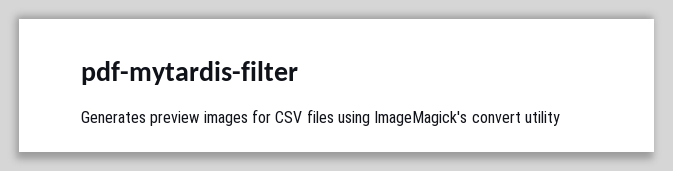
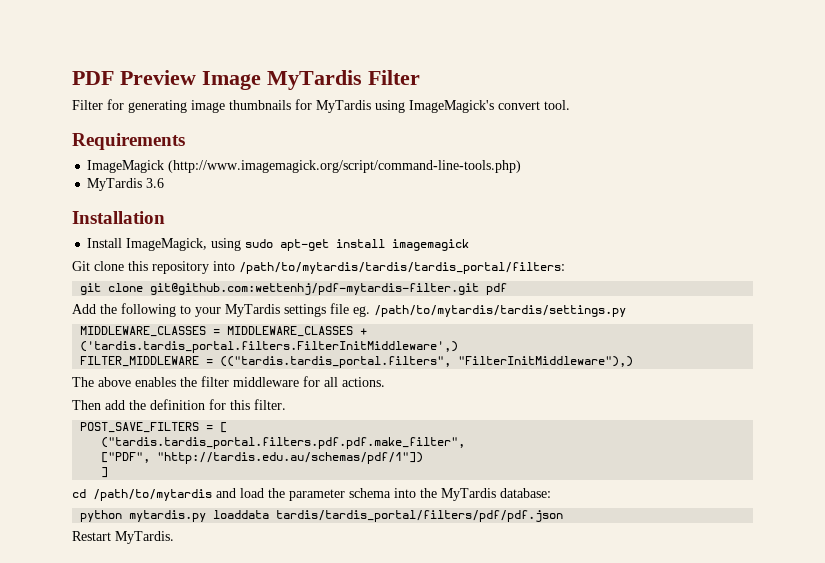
[81,61,298,85] [81,109,560,126] pdf-mytardis-filter // Generates preview images for CSV files using ImageMagick's convert utility -> [72,70,420,90] [72,99,570,113] [72,133,185,150] [87,160,522,173] [87,178,165,191] [72,211,165,224] [87,238,470,251] [72,261,565,274] [80,283,508,295] [72,303,626,317] [80,326,368,337] [80,341,459,353] [80,356,634,368] [72,376,385,387] [72,399,286,410] [80,422,228,433] [101,437,466,449] [101,452,424,464] [101,467,109,478] [72,488,551,501] [80,510,564,522] [72,531,174,544] PDF Preview Image MyTardis Filter // Filter for generating image thumbnails for MyTardis using ImageMagick's convert tool. // Requirements // ImageMagick (http://www.imagemagick.org/script/command-line-tools.php) // MyTardis 3.6 // Installation // Install ImageMagick, using sudo apt-get install imagemagick // Git clone this repository into /path/to/mytardis/tardis/tardis_portal/filters: // git clone git@github.com:wettenhj/pdf-mytardis-filter.git pdf // Add the following to your MyTardis settings file eg. /path/to/mytardis/tardis/settings.py // MIDDLEWARE_CLASSES = MIDDLEWARE_CLASSES + ('tardis.tardis_portal.filters.FilterInitMiddleware',) // FILTER_MIDDLEWARE = (("tardis.tardis_portal.filters", "FilterInitMiddleware"),) // The above enables the filter middleware for all actions. // Then add the definition for this filter. // POST_SAVE_FILTERS = [ // ("tardis.tardis_portal.filters.pdf.pdf.make_filter", // ["PDF", "http://tardis.edu.au/schemas/pdf/1"]) // ] // cd /path/to/mytardis and load the parameter schema into the MyTardis database: // python mytardis.py loaddata tardis/tardis_portal/filters/pdf/pdf.json // Restart MyTardis.

